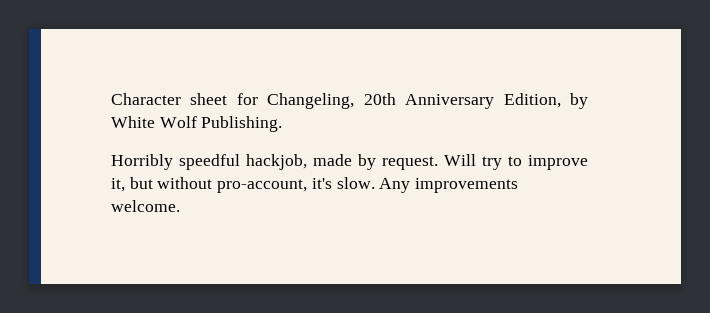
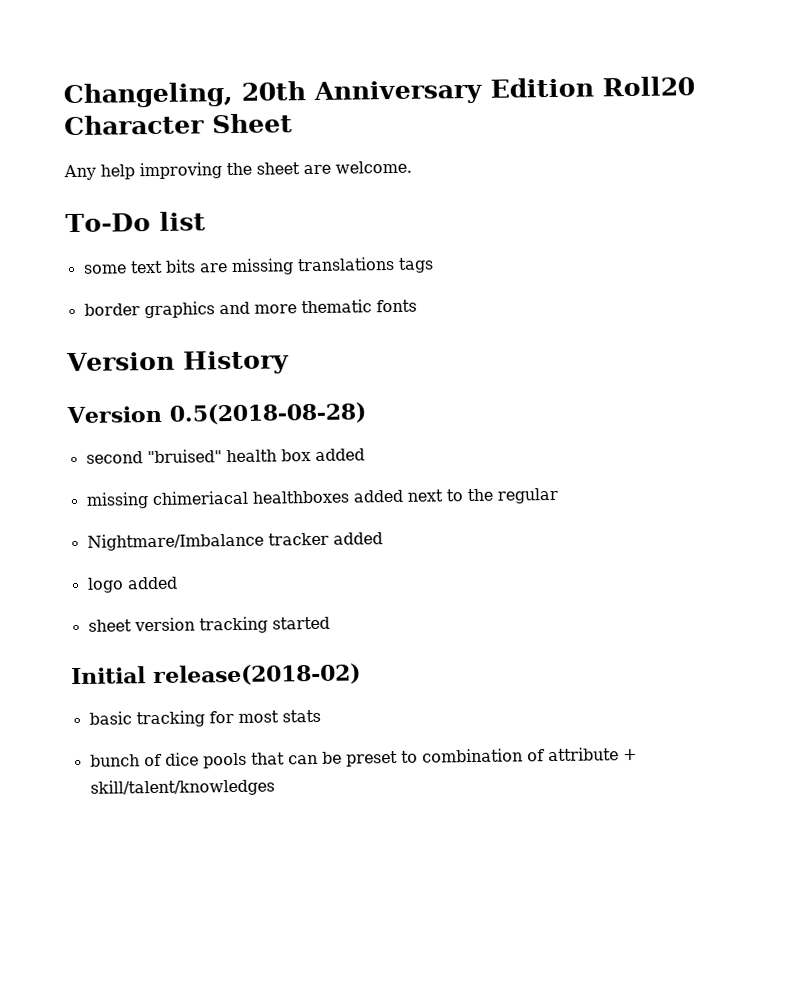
[111,93,588,109] [111,116,283,132] [111,154,588,170] [111,177,519,193] [111,200,180,212] Character sheet for Changeling, 20th Anniversary Edition, by White Wolf Publishing. // Horribly speedful hackjob, made by request. Will try to improve it, but without pro-account, it's slow. Any improvements welcome. -> [63,76,695,109] [64,113,293,136] [63,160,412,181] [65,211,206,233] [82,256,434,276] [83,299,417,319] [66,350,290,375] [66,402,366,425] [85,448,365,464] [85,487,558,509] [86,532,383,551] [86,576,178,593] [87,616,330,634] [71,663,361,687] [88,709,321,728] [89,747,637,769] [89,778,275,797] Changeling, 20th Anniversary Edition Roll20 Character Sheet // Any help improving the sheet are welcome. // To-Do list // some text bits are missing translations tags // border graphics and more thematic fonts // Version History // Version 0.5(2018-08-28) // second "bruised" health box added // missing chimeriacal healthboxes added next to the regular // Nightmare/Imbalance tracker added // logo added // sheet version tracking started // Initial release(2018-02) // basic tracking for most stats // bunch of dice pools that can be preset to combination of attribute + skill/talent/knowledges

